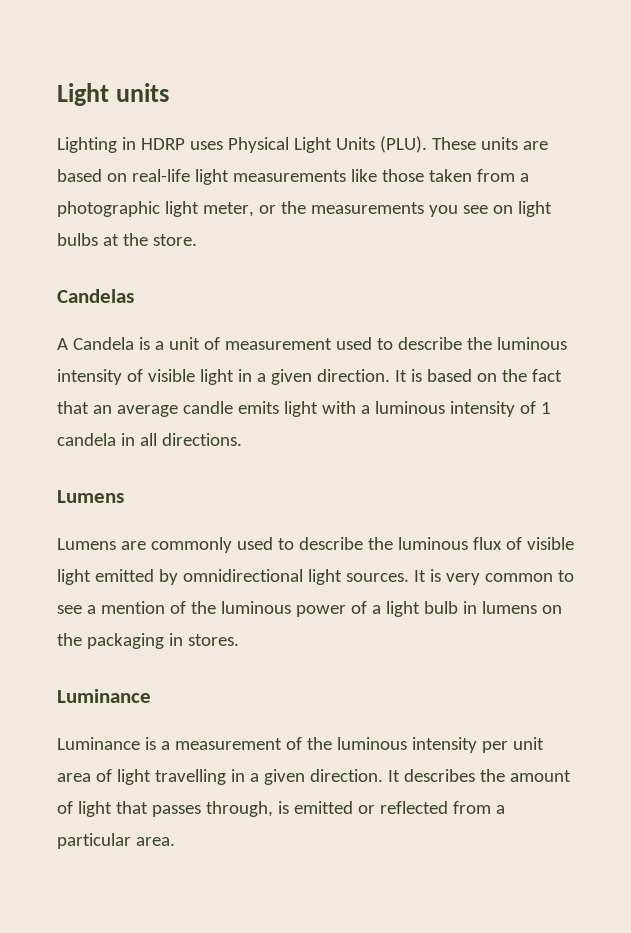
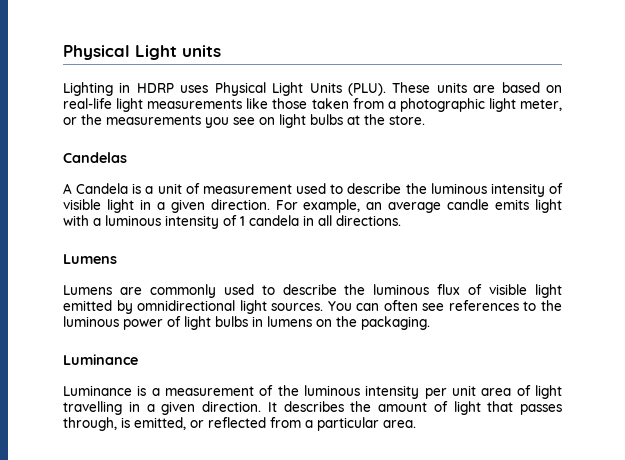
(57, 94) none -> [63,45,130,60] Physical
[394,369,562,382] [57,401,89,414] It is based on the fact that -> [275,199,361,213] For example,
[413,569,574,585] [57,601,186,614] It is very common to see a mention of -> [327,300,537,311] You can often see references to
[371,601,458,617] a light bulb -> [184,316,248,330] light bulbs
[86,633,239,649] packaging in stores. -> [361,316,430,330] packaging.
[293,801,353,814] emitted -> [134,417,186,430] emitted,

